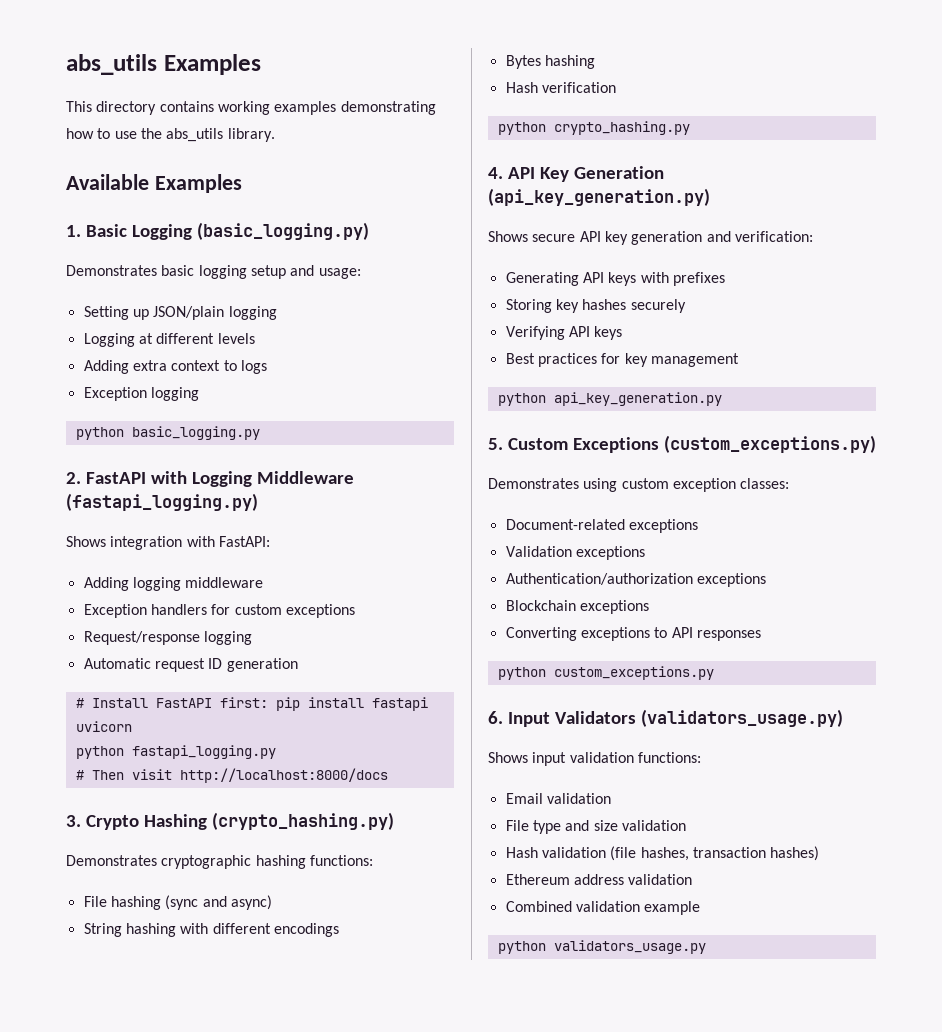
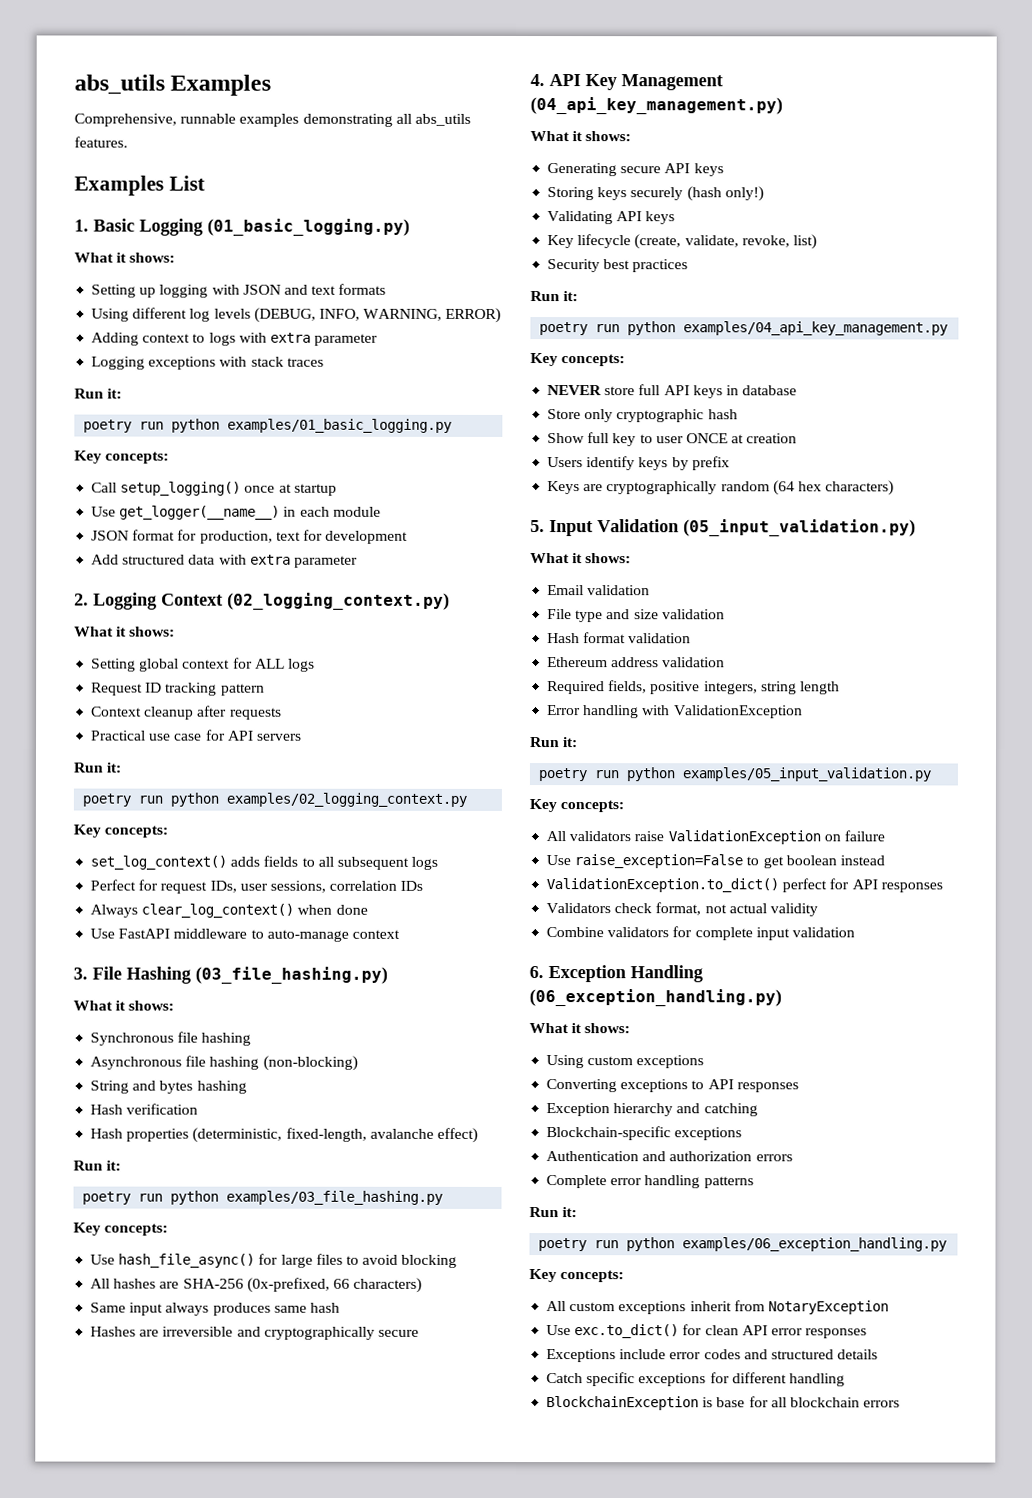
[66,101,436,115] [66,128,275,142] [66,174,242,193] This directory contains working examples demonstrating how to use the abs_utils library. // Available Examples -> [74,113,471,127] [74,136,128,148] [74,175,205,196] Comprehensive, runnable examples demonstrating all abs_utils features. // Examples List
[196,222,369,240] [66,265,361,279] (basic_logging.py) // Demonstrates basic logging setup and usage: -> [207,218,410,236] [74,252,176,263] (01_basic_logging.py) // What it shows:
[153,306,277,320] [83,333,255,347] [83,360,167,374] JSON/plain logging // Logging at different levels // Adding extra -> [159,283,387,298] [91,307,502,323] [91,332,140,346] logging with JSON and text formats // Using different log levels (DEBUG, INFO, WARNING, ERROR) // Adding
[83,387,199,401] [75,426,260,440] [66,471,354,487] [66,493,258,511] [66,536,270,550] [83,577,264,591] [83,604,355,618] [83,631,252,645] [83,658,298,672] [75,697,428,711] [75,721,132,732] [75,745,276,759] [75,768,388,783] [66,812,394,830] [66,855,373,869] [83,895,272,910] [83,923,339,937] [505,55,595,69] [505,82,616,93] [497,121,690,135] [488,166,664,182] [488,188,710,206] [488,231,813,245] [505,272,725,286] [505,299,686,313] [505,326,623,340] [505,353,739,367] [497,392,722,406] [488,435,876,453] [488,478,790,492] [505,519,698,533] [505,546,645,560] [505,573,766,587] [505,600,649,614] [505,627,761,641] [497,666,714,680] [488,709,843,727] [488,752,701,766] // Exception logging // python basic_logging.py // 2. FastAPI with Logging Middleware (fastapi_logging.py) // Shows integration with FastAPI: // Adding logging middleware // Exception handlers for custom exceptions // Request/response logging // Automatic request ID generation // # Install FastAPI first: pip install fastapi uvicorn // python fastapi_logging.py // # Then visit http://localhost:8000/docs // 3. Crypto Hashing (crypto_hashing.py) // Demonstrates cryptographic hashing functions: // File hashing (sync and async) // String hashing with different encodings // Bytes hashing // Hash verification // python crypto_hashing.py // 4. API Key Generation (api_key_generation.py) // Shows secure API key generation and verification: // Generating API keys with prefixes // Storing key hashes securely // Verifying API keys // Best practices for key management // python api_key_generation.py // 5. Custom Exceptions (custom_exceptions.py) // Demonstrates using custom exception classes: // Document-related exceptions // Validation exceptions // Authentication/authorization exceptions // Blockchain exceptions // Converting exceptions to API responses // python custom_exceptions.py // 6. Input Validators (validators_usage.py) // Shows input validation functions: -> [238,332,379,346] [91,356,324,370] [74,388,123,399] [83,418,453,433] [74,450,170,464] [91,481,337,496] [91,505,381,520] [91,529,409,544] [91,554,358,568] [74,592,450,610] [74,626,176,637] [91,657,315,672] [91,682,265,696] [91,705,282,720] [91,729,302,741] [73,762,122,773] [82,792,468,807] [73,824,169,838] [90,855,439,870] [90,879,424,894] [90,903,368,918] [90,928,400,942] [73,966,388,984] [73,1000,175,1011] [90,1031,252,1046] [90,1055,358,1071] [90,1080,247,1094] [90,1103,199,1115] [90,1127,478,1143] [73,1160,122,1171] [82,1190,444,1205] [73,1222,169,1236] [90,1253,458,1268] [90,1277,423,1293] [90,1302,340,1316] [90,1326,419,1340] [530,74,723,91] [530,97,783,115] [530,131,632,142] [547,163,724,177] [547,186,764,202] [547,211,676,225] [547,234,817,250] [547,259,689,273] [530,291,579,302] [539,321,949,336] [530,353,626,367] [547,384,798,399] [547,409,738,423] [547,432,798,447] [547,456,730,471] [547,480,895,496] [530,519,916,537] [530,553,632,564] with extra parameter // Logging exceptions with stack traces // Run it: // poetry run python examples/01_basic_logging.py // Key concepts: // Call setup_logging() once at startup // Use get_logger(__name__) in each module // JSON format for production, text for development // Add structured data with extra parameter // 2. Logging Context (02_logging_context.py) // What it shows: // Setting global context for ALL logs // Request ID tracking pattern // Context cleanup after requests // Practical use case for API servers // Run it: // poetry run python examples/02_logging_context.py // Key concepts: // set_log_context() adds fields to all subsequent logs // Perfect for request IDs, user sessions, correlation IDs // Always clear_log_context() when done // Use FastAPI middleware to auto-manage context // 3. File Hashing (03_file_hashing.py) // What it shows: // Synchronous file hashing // Asynchronous file hashing (non-blocking) // String and bytes hashing // Hash verification // Hash properties (deterministic, fixed-length, avalanche effect) // Run it: // poetry run python examples/03_file_hashing.py // Key concepts: // Use hash_file_async() for large files to avoid blocking // All hashes are SHA-256 (0x-prefixed, 66 characters) // Same input always produces same hash // Hashes are irreversible and cryptographically secure // 4. API Key Management (04_api_key_management.py) // What it shows: // Generating secure API keys // Storing keys securely (hash only!) // Validating API keys // Key lifecycle (create, validate, revoke, list) // Security best practices // Run it: // poetry run python examples/04_api_key_management.py // Key concepts: // NEVER store full API keys in database // Store only cryptographic hash // Show full key to user ONCE at creation // Users identify keys by prefix // Keys are cryptographically random (64 hex characters) // 5. Input Validation (05_input_validation.py) // What it shows:
[541,846,820,861] validation (file hashes, transaction hashes) -> [583,632,692,644] format validation
[505,901,701,915] [497,940,706,954] Combined validation example // python validators_usage.py -> [547,680,840,695] [547,705,803,719] [530,737,579,748] [538,767,932,782] [529,799,625,813] [546,830,885,845] [546,854,885,869] [546,878,943,893] [546,902,818,917] [546,926,855,941] [529,965,703,983] [529,989,782,1007] [529,1023,631,1034] [546,1055,705,1069] [546,1079,799,1093] [546,1103,758,1117] [546,1126,743,1141] [546,1151,793,1162] [546,1175,754,1189] [529,1207,578,1218] [538,1237,948,1252] [529,1269,625,1283] [546,1300,889,1315] [546,1324,868,1339] [546,1349,879,1363] [546,1372,845,1387] [546,1396,901,1411] Required fields, positive integers, string length // Error handling with ValidationException // Run it: // poetry run python examples/05_input_validation.py // Key concepts: // All validators raise ValidationException on failure // Use raise_exception=False to get boolean instead // ValidationException.to_dict() perfect for API responses // Validators check format, not actual validity // Combine validators for complete input validation // 6. Exception Handling (06_exception_handling.py) // What it shows: // Using custom exceptions // Converting exceptions to API responses // Exception hierarchy and catching // Blockchain-specific exceptions // Authentication and authorization errors // Complete error handling patterns // Run it: // poetry run python examples/06_exception_handling.py // Key concepts: // All custom exceptions inherit from NotaryException // Use exc.to_dict() for clean API error responses // Exceptions include error codes and structured details // Catch specific exceptions for different handling // BlockchainException is base for all blockchain errors

